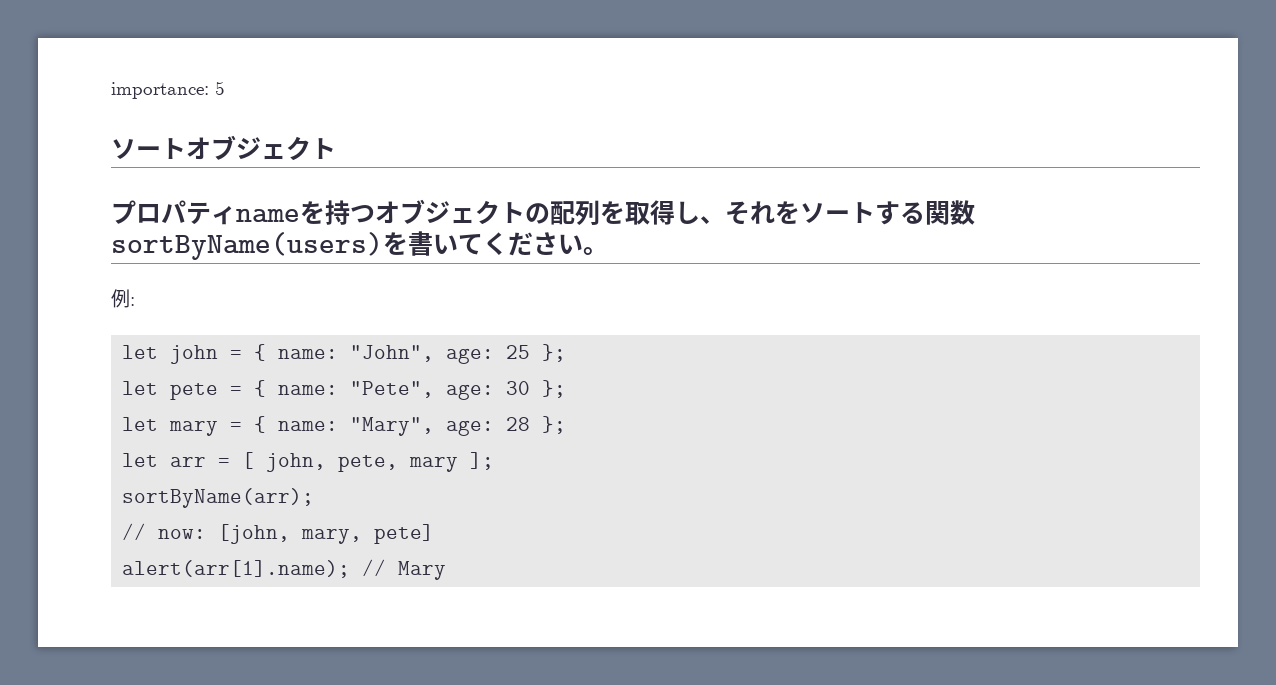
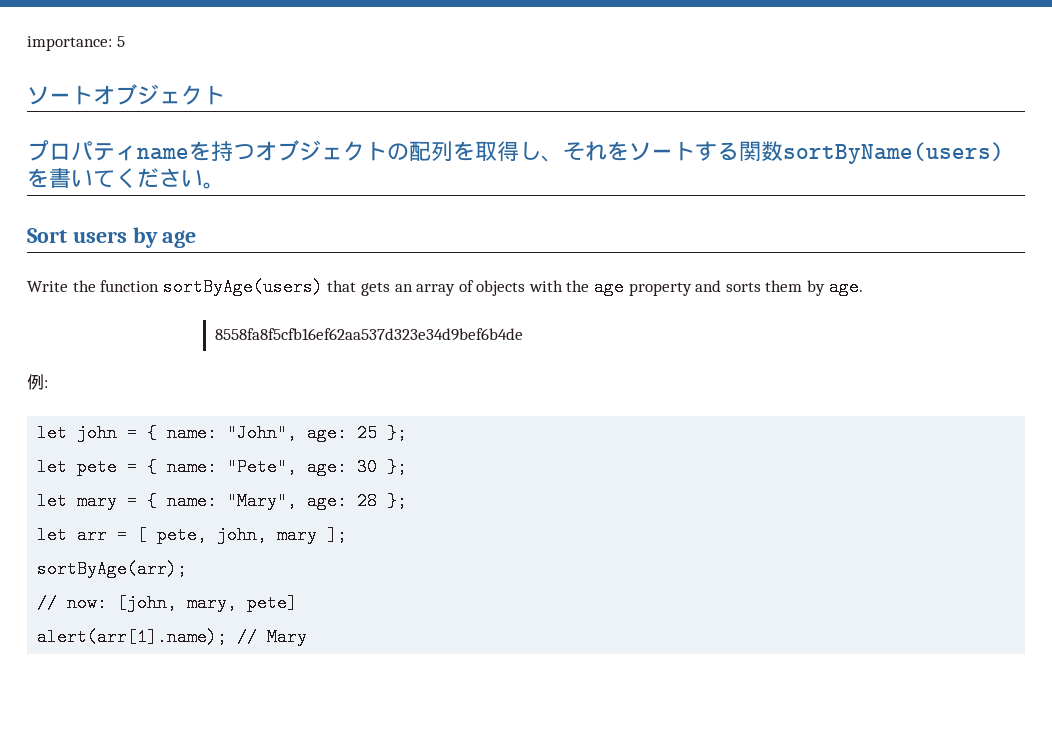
(608, 251) none -> [27,227,197,248] [27,278,863,296] [214,328,523,341] // Sort users by age // Write the function sortByAge(users) that gets an array of objects with the age property and sorts them by age. // 8558fa8f5cfb16ef62aa537d323e34d9bef6b4de
[266,453,399,472] john, pete, -> [157,526,268,544] pete, john,
[122,488,315,508] sortByName(arr); -> [37,560,188,578] sortByAge(arr);

